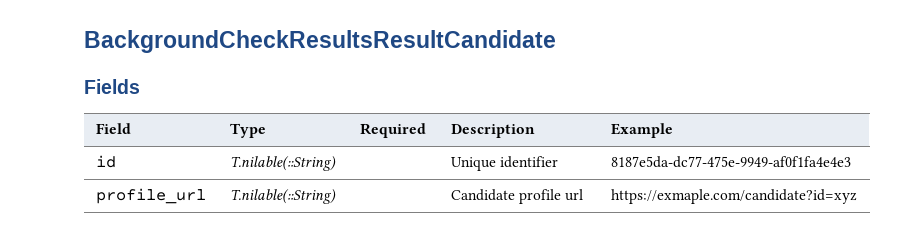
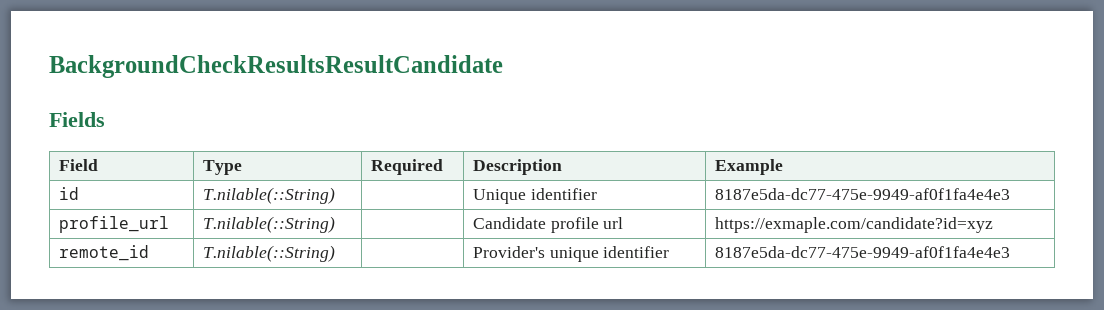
(857, 196) none -> [58,245,149,261] [202,245,335,262] [472,246,670,262] [714,246,1010,258] // remote_id | T.nilable(::String) | | Provider's unique identifier | 8187e5da-dc77-475e-9949-af0f1fa4e4e3

